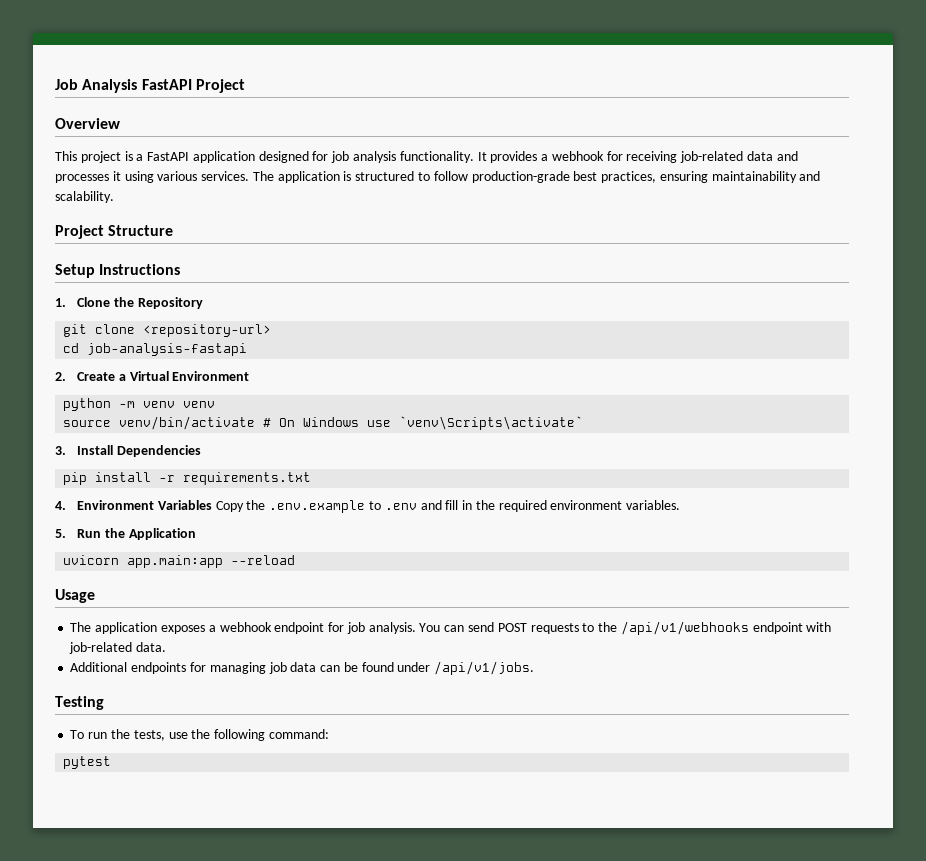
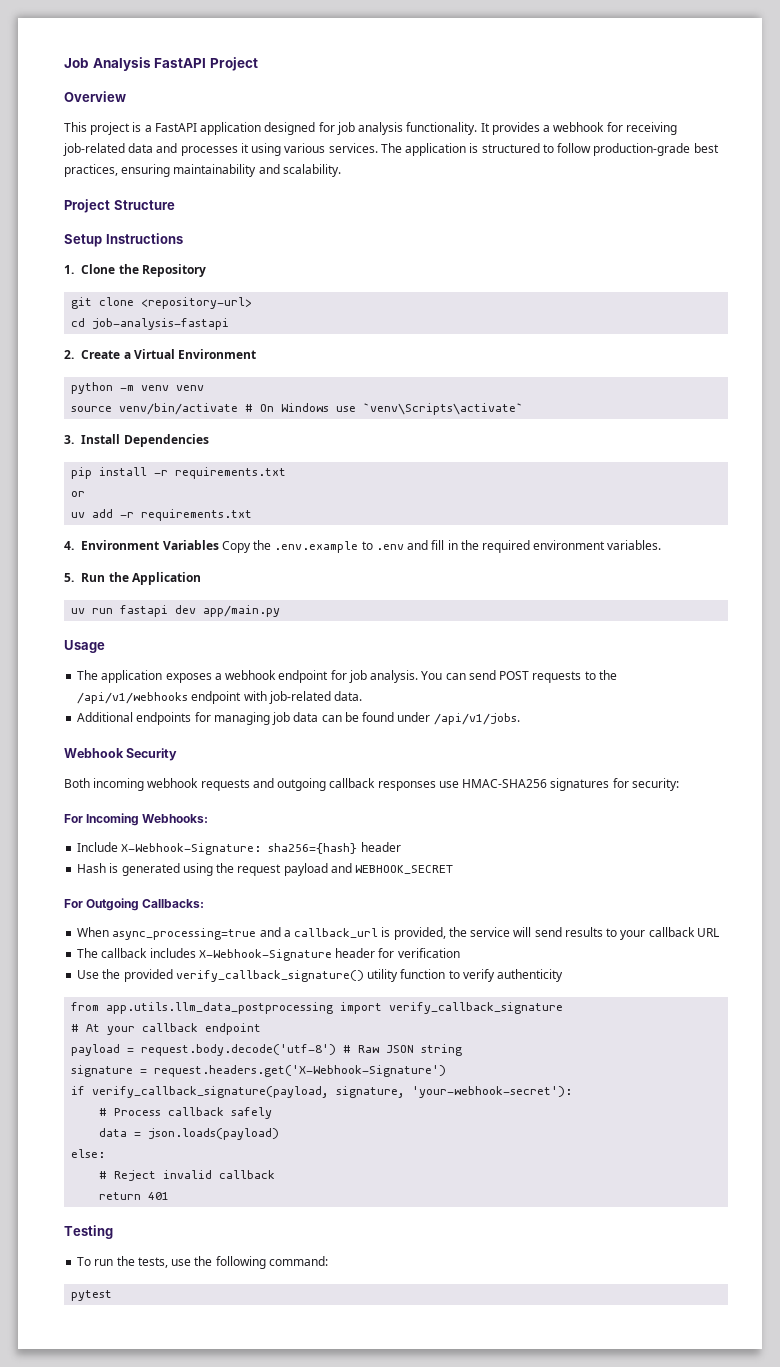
(312, 478) none -> [71,491,86,497] [71,509,253,521] // or // uv add -r requirements.txt
[63,555,296,568] uvicorn app.main:app --reload -> [71,605,281,617] uv run fastapi dev app/main.py
(535, 668) none -> [64,748,178,761] [64,778,679,791] [64,813,209,826] [77,842,401,855] [77,863,454,876] [64,898,205,911] [77,927,719,940] [77,948,460,961] [77,969,564,982] [71,1002,564,1014] [71,1023,262,1035] [71,1044,463,1056] [71,1065,447,1077] [71,1086,573,1098] [99,1107,273,1119] [99,1128,280,1140] [71,1149,106,1158] [99,1170,276,1181] [99,1192,170,1200] // Webhook Security // Both incoming webhook requests and outgoing callback responses use HMAC-SHA256 signatures for security: // For Incoming Webhooks: // Include X-Webhook-Signature: sha256={hash} header // Hash is generated using the request payload and WEBHOOK_SECRET // For Outgoing Callbacks: // When async_processing=true and a callback_url is provided, the service will send results to your callback URL // The callback includes X-Webhook-Signature header for verification // Use the provided verify_callback_signature() utility function to verify authenticity // from app.utils.llm_data_postprocessing import verify_callback_signature // # At your callback endpoint // payload = request.body.decode('utf-8') # Raw JSON string // signature = request.headers.get('X-Webhook-Signature') // if verify_callback_signature(payload, signature, 'your-webhook-secret'): // # Process callback safely // data = json.loads(payload) // else: // # Reject invalid callback // return 401

